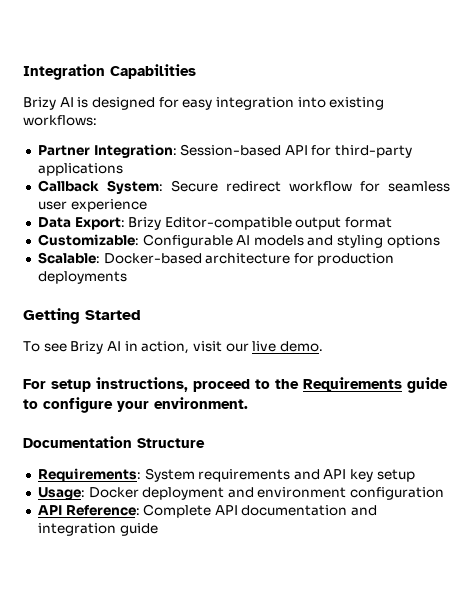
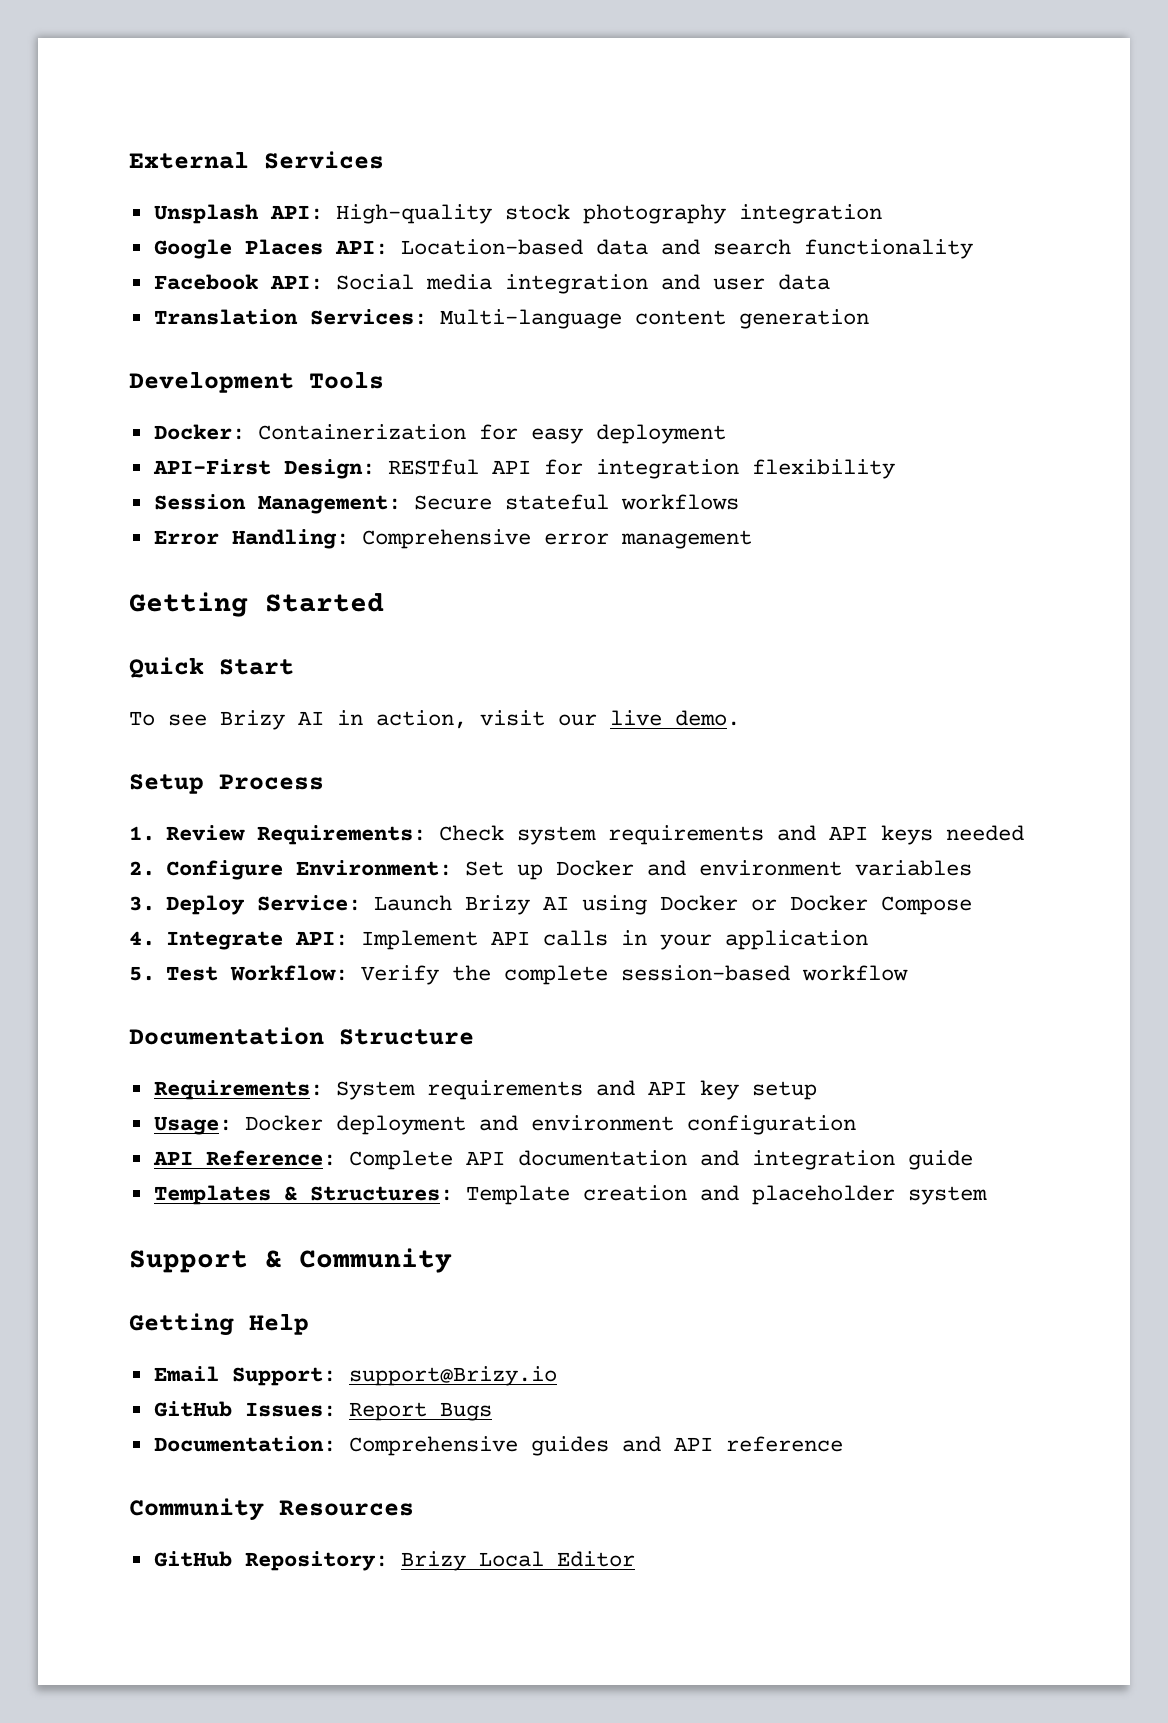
[23,64,196,80] [23,97,385,110] [23,115,97,126] [37,144,413,158] [37,163,123,176] [37,180,450,194] [37,199,147,212] [37,217,393,230] [37,234,440,248] [37,252,395,266] [37,271,127,284] Integration Capabilities // Brizy AI is designed for easy integration into existing workflows: // Partner Integration: Session-based API for third-party applications // Callback System: Secure redirect workflow for seamless user experience // Data Export: Brizy Editor-compatible output format // Customizable: Configurable AI models and styling options // Scalable: Docker-based architecture for production deployments -> [129,151,384,169] [153,204,882,224] [153,239,973,259] [153,274,830,294] [153,309,869,329] [129,371,384,393] [153,424,726,444] [152,459,895,479] [153,494,739,514] [153,529,752,549] External Services // Unsplash API: High-quality stock photography integration // Google Places API: Location-based data and search functionality // Facebook API: Social media integration and user data // Translation Services: Multi-language content generation // Development Tools // Docker: Containerization for easy deployment // API-First Design: RESTful API for integration flexibility // Session Management: Secure stateful workflows // Error Handling: Comprehensive error management
(141, 315) none -> [129,657,294,678] // Quick Start
[23,377,448,393] [23,397,248,413] For setup instructions, proceed to the Requirements guide to configure your environment. -> [129,774,324,794] [129,825,1025,845] [129,860,973,880] [129,895,973,915] [129,930,869,950] [129,965,909,985] Setup Process // 1. Review Requirements: Check system requirements and API keys needed // 2. Configure Environment: Set up Docker and environment variables // 3. Deploy Service: Launch Brizy AI using Docker or Docker Compose // 4. Integrate API: Implement API calls in your application // 5. Test Workflow: Verify the complete session-based workflow
(158, 529) none -> [153,1185,987,1205] [129,1248,452,1273] [129,1313,309,1336] [153,1366,557,1386] [153,1401,492,1421] [153,1436,843,1456] [129,1498,414,1521] [153,1551,635,1571] // Templates & Structures: Template creation and placeholder system // Support & Community // Getting Help // Email Support: support@Brizy.io // GitHub Issues: Report Bugs // Documentation: Comprehensive guides and API reference // Community Resources // GitHub Repository: Brizy Local Editor

